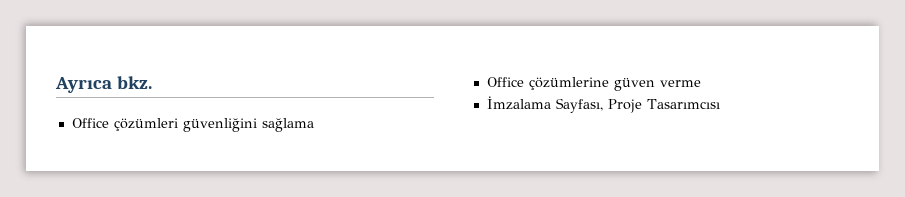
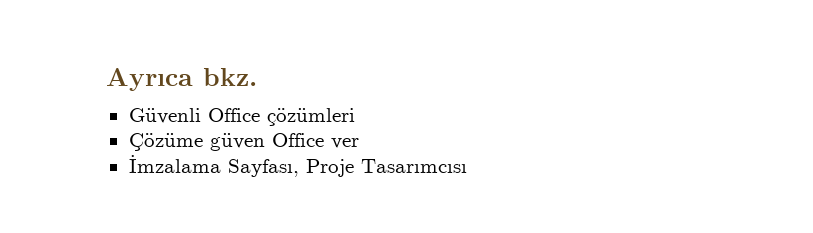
(152, 82) none -> [128,108,201,124] Güvenli
[182,118,314,132] [486,77,701,91] güvenliğini sağlama // Office çözümlerine güven verme -> [128,133,359,151] // Çözüme güven Office ver

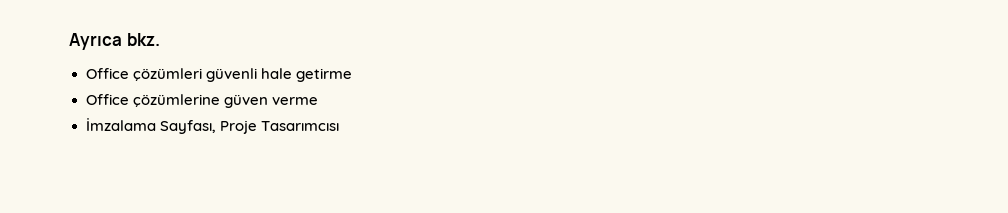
[128,108,201,124] Güvenli -> (160, 39) none
[128,133,359,151] // Çözüme güven Office ver -> [205,68,352,82] [85,94,318,108] güvenli hale getirme // Office çözümlerine güven verme

